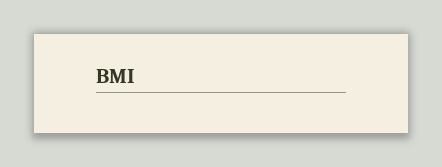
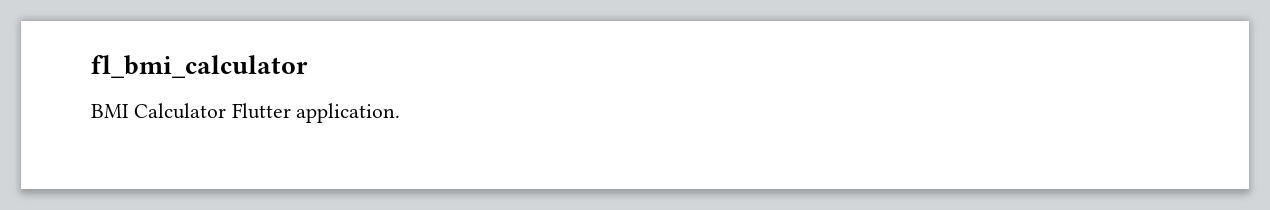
[96,69,135,83] BMI -> [91,55,308,78] [91,103,401,123] fl_bmi_calculator // BMI Calculator Flutter application.

